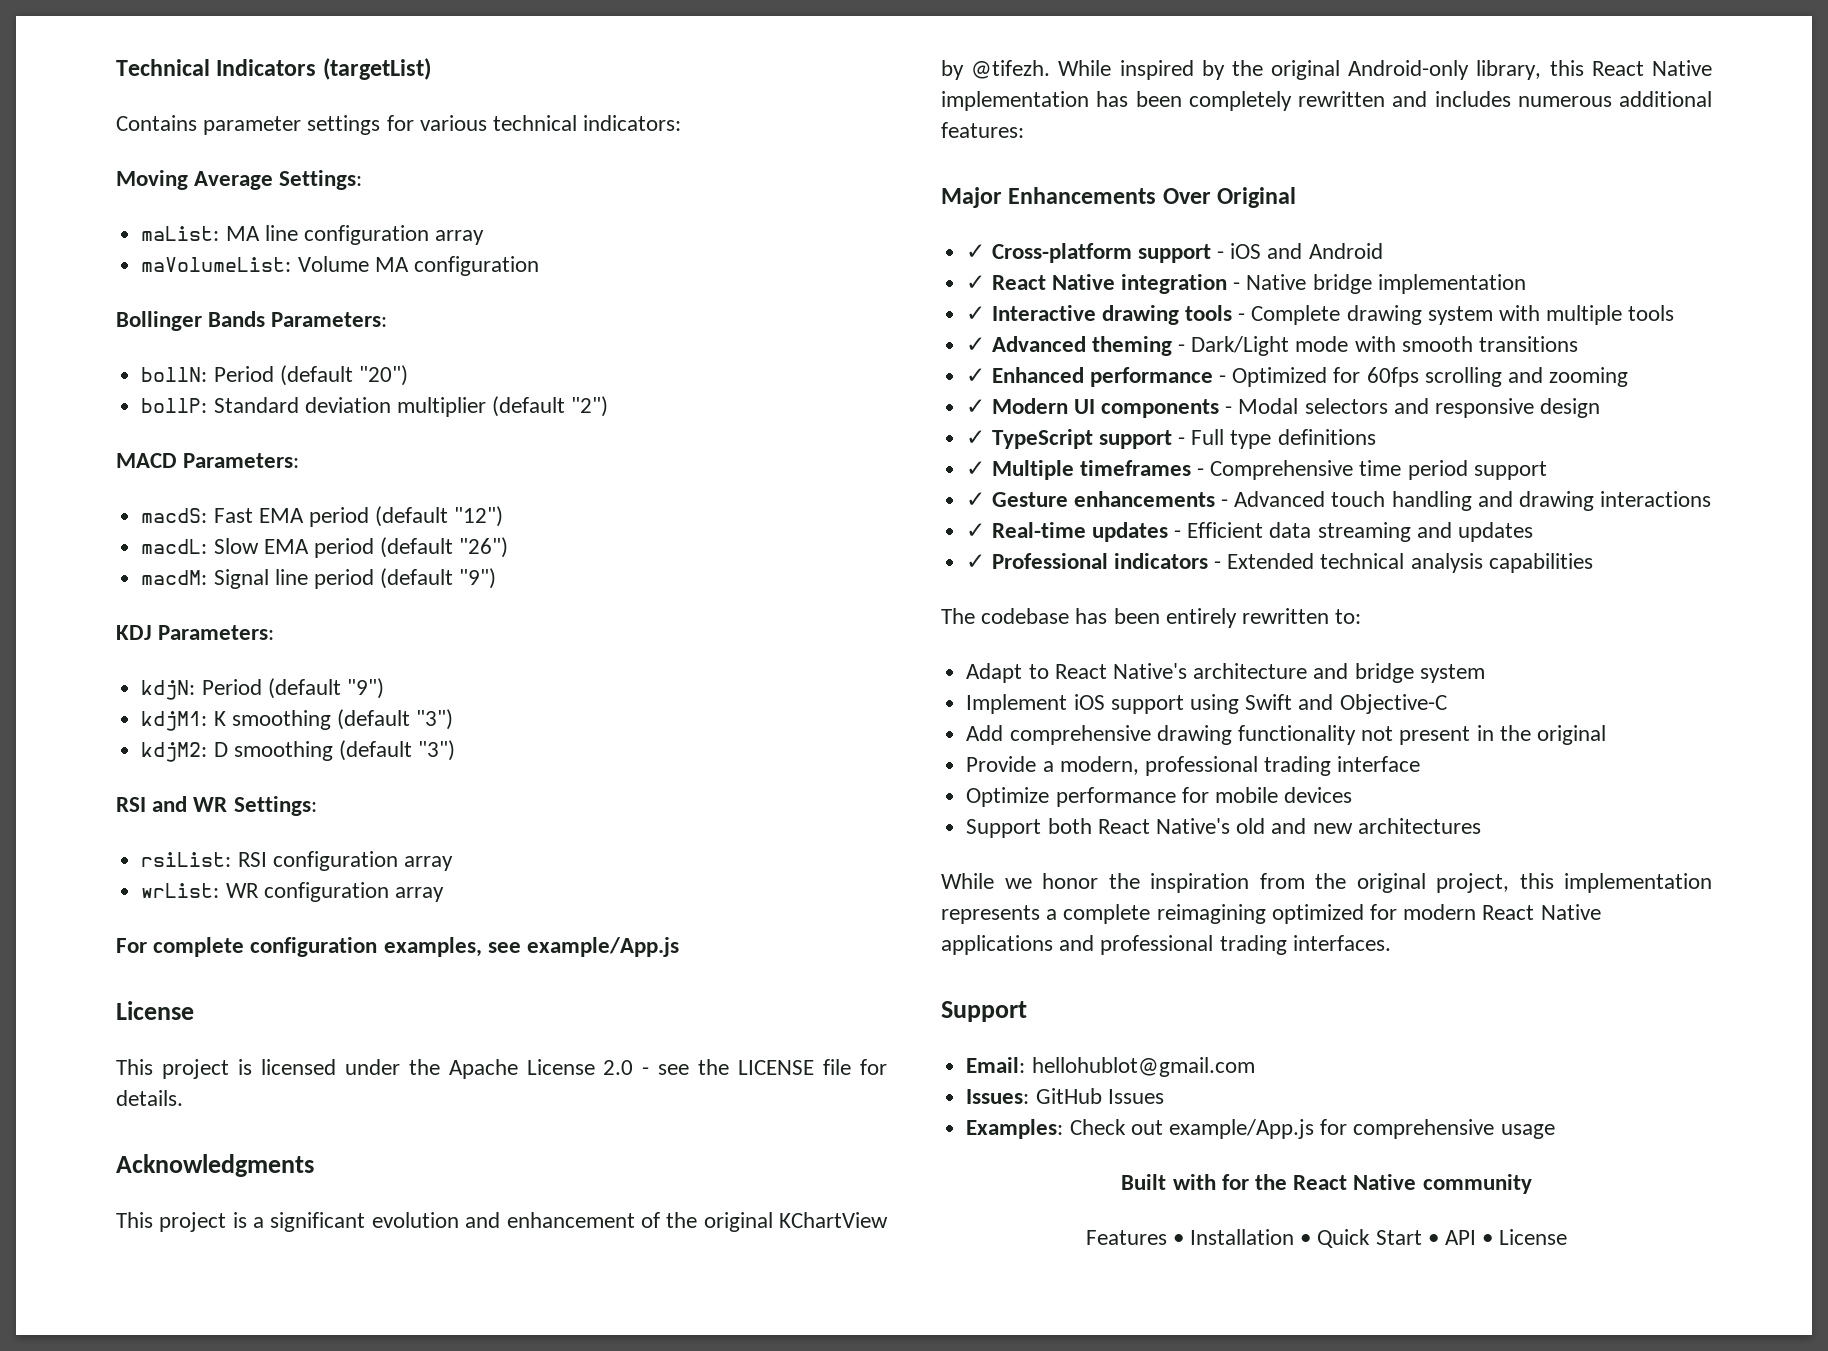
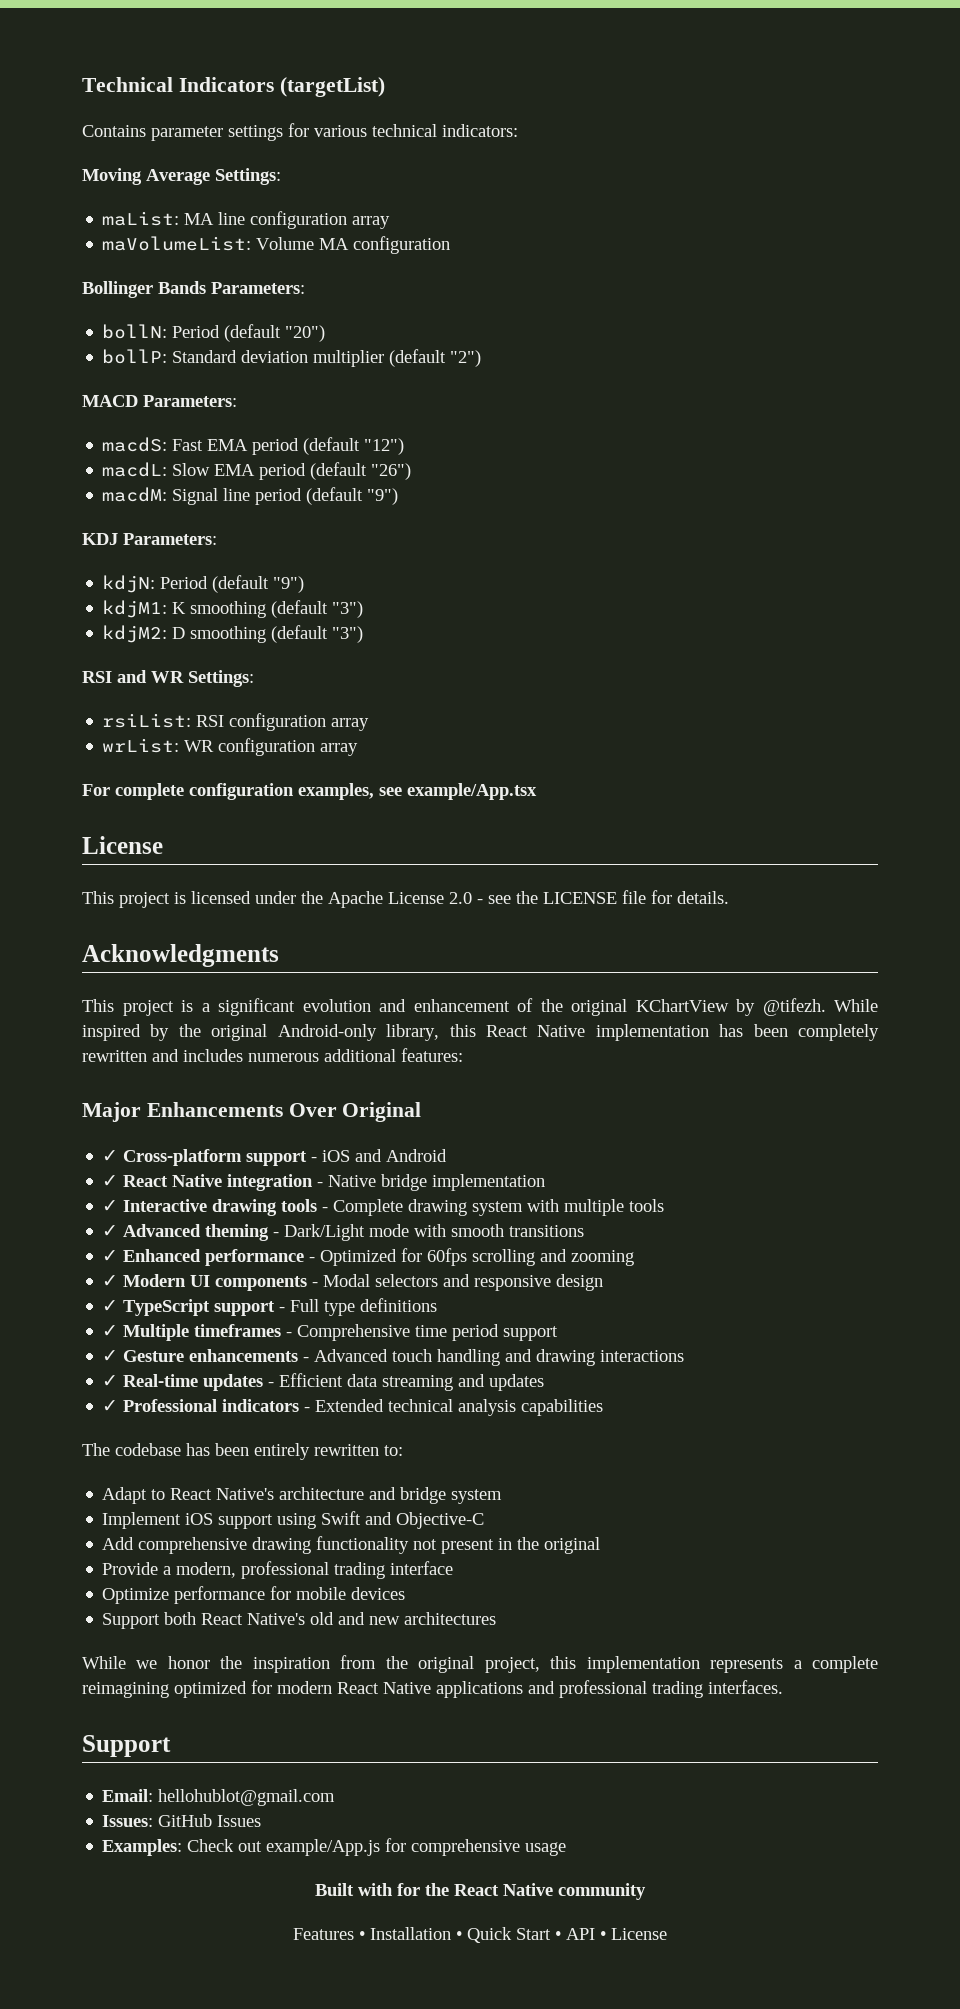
[527,937,680,957] example/App.js -> [407,783,537,800] example/App.tsx

